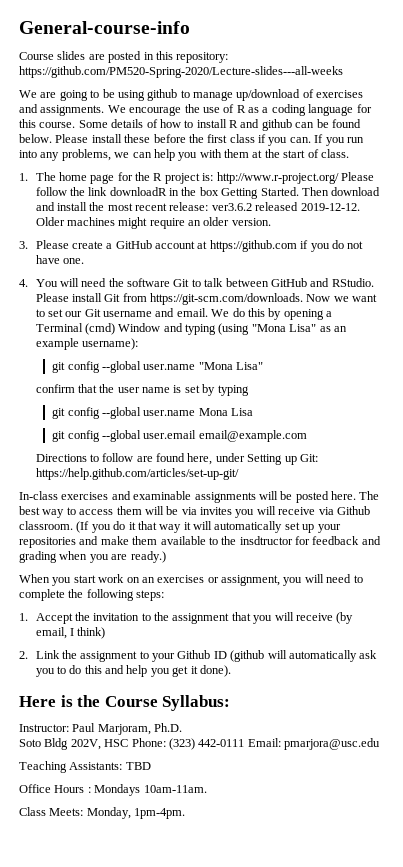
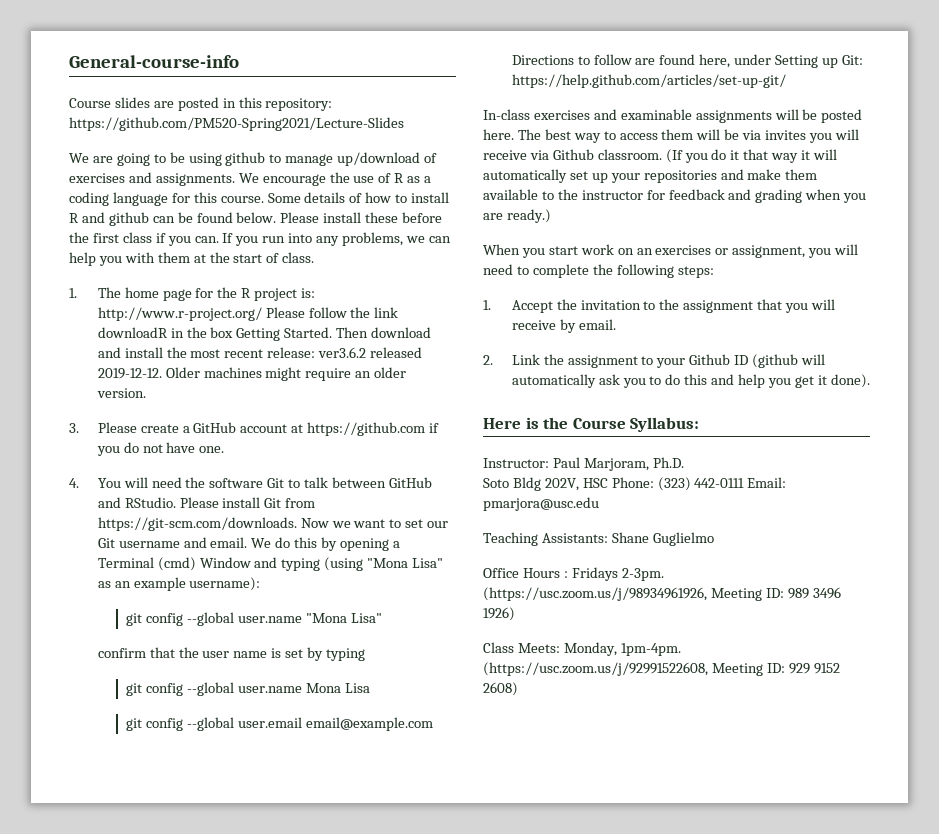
[19,66,343,78] https://github.com/PM520-Spring-2020/Lecture-slides---all-weeks -> [69,117,404,131] https://github.com/PM520-Spring2021/Lecture-Slides
[239,536,293,545] insdtructor -> [581,190,643,200] instructor
[336,612,354,624] [35,627,106,639] (by email, I think) -> [559,319,616,333] by email.
[125,762,151,770] TBD -> [611,532,714,546] Shane Guglielmo
[94,784,207,796] [19,807,186,819] Mondays 10am-11am. // Class Meets: Monday, 1pm-4pm. -> [571,567,664,581] [483,587,841,601] [483,607,515,621] [483,642,681,656] [483,662,840,676] [483,682,518,696] Fridays 2-3pm. (https://usc.zoom.us/j/98934961926, Meeting ID: 989 3496 1926) // Class Meets: Monday, 1pm-4pm. (https://usc.zoom.us/j/92991522608, Meeting ID: 929 9152 2608)

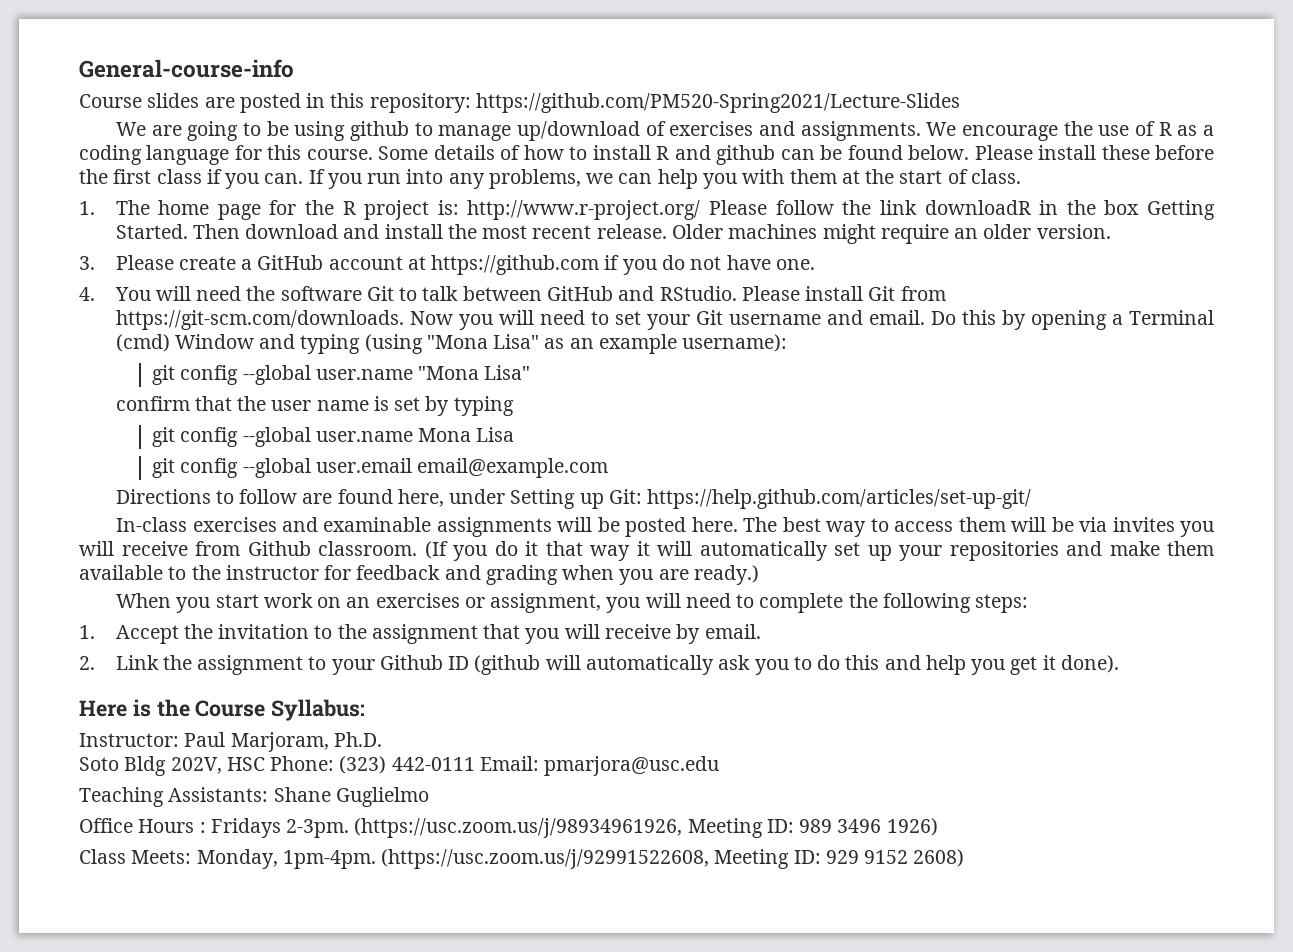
[267,347,423,358] [97,368,162,379] release: ver3.6.2 released 2019-12-12. -> [596,224,667,239] release.
[331,519,386,528] we want -> [458,310,585,330] you will need
[427,521,449,528] our -> [646,314,690,330] your
[251,537,291,548] We do -> [930,311,956,325] Do
[529,150,549,160] via -> [195,541,240,556] from

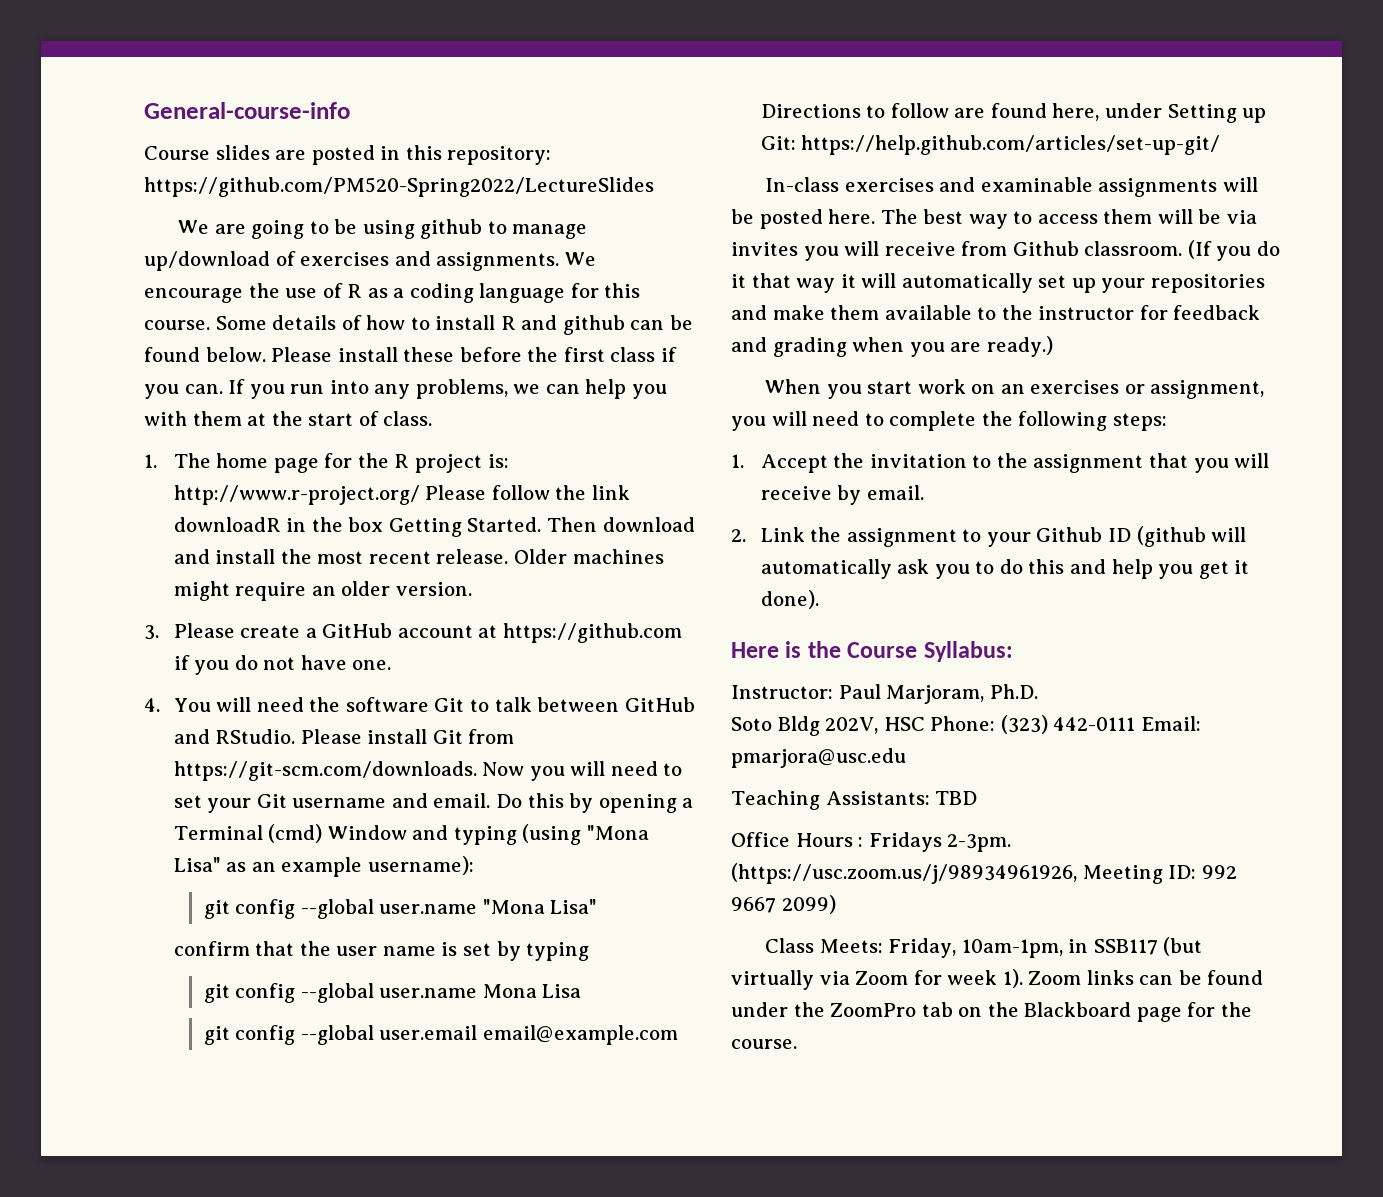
[475,93,960,113] https://github.com/PM520-Spring2021/Lecture-Slides -> [144,177,654,197] https://github.com/PM520-Spring2022/LectureSlides
[273,787,429,807] Shane Guglielmo -> [935,791,978,805] TBD
[799,818,938,836] 989 3496 1926) -> [1201,865,1237,879] [731,895,836,914] 992 9667 2099)
[196,849,965,869] Monday, 1pm-4pm. (https://usc.zoom.us/j/92991522608, Meeting ID: 929 9152 2608) -> [888,937,1203,958] [731,969,1264,990] [731,1002,1252,1022] [731,1039,797,1049] Friday, 10am-1pm, in SSB117 (but virtually via Zoom for week 1). Zoom links can be found under the ZoomPro tab on the Blackboard page for the course.

